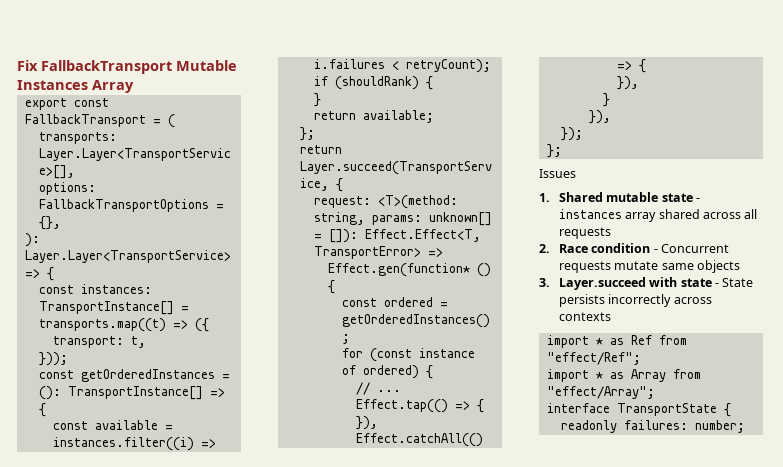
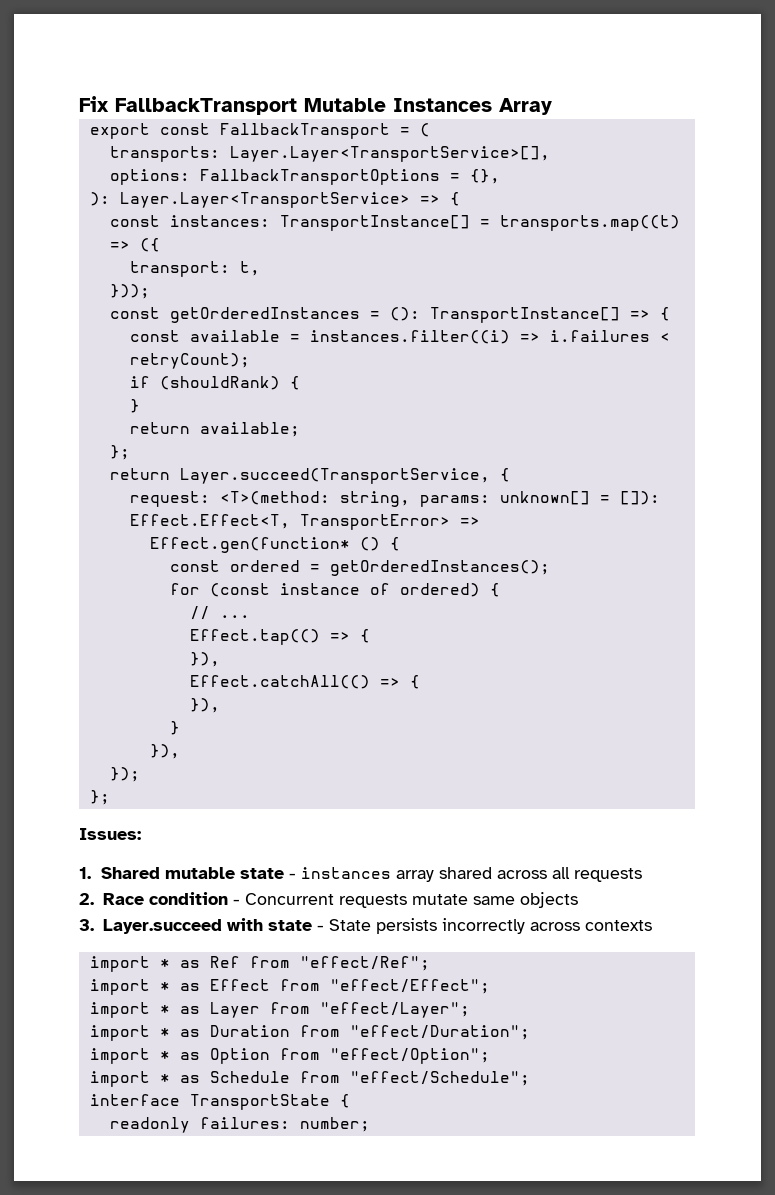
[539,169,576,178] Issues -> [79,828,141,840] Issues:
[630,369,701,382] [546,386,655,399] Array from "effect/Array"; -> [209,979,490,994] [89,1002,470,1018] [89,1025,530,1041] [89,1048,490,1064] [89,1071,530,1087] Effect from "effect/Effect"; // import * as Layer from "effect/Layer"; // import * as Duration from "effect/Duration"; // import * as Option from "effect/Option"; // import * as Schedule from "effect/Schedule";

